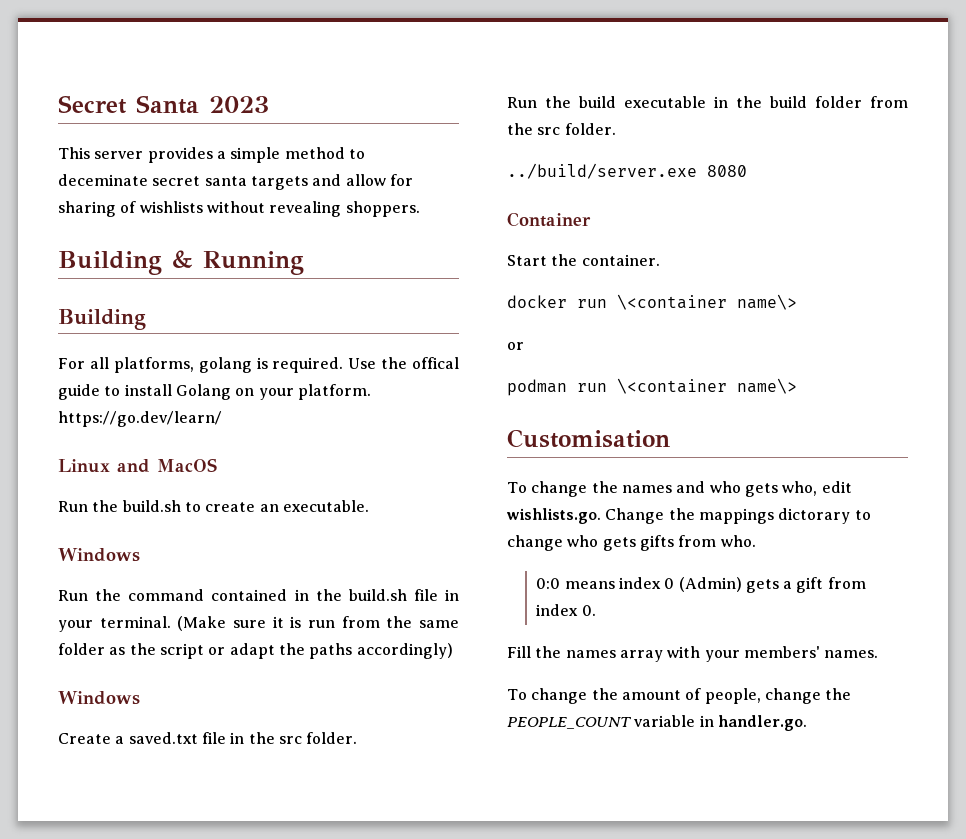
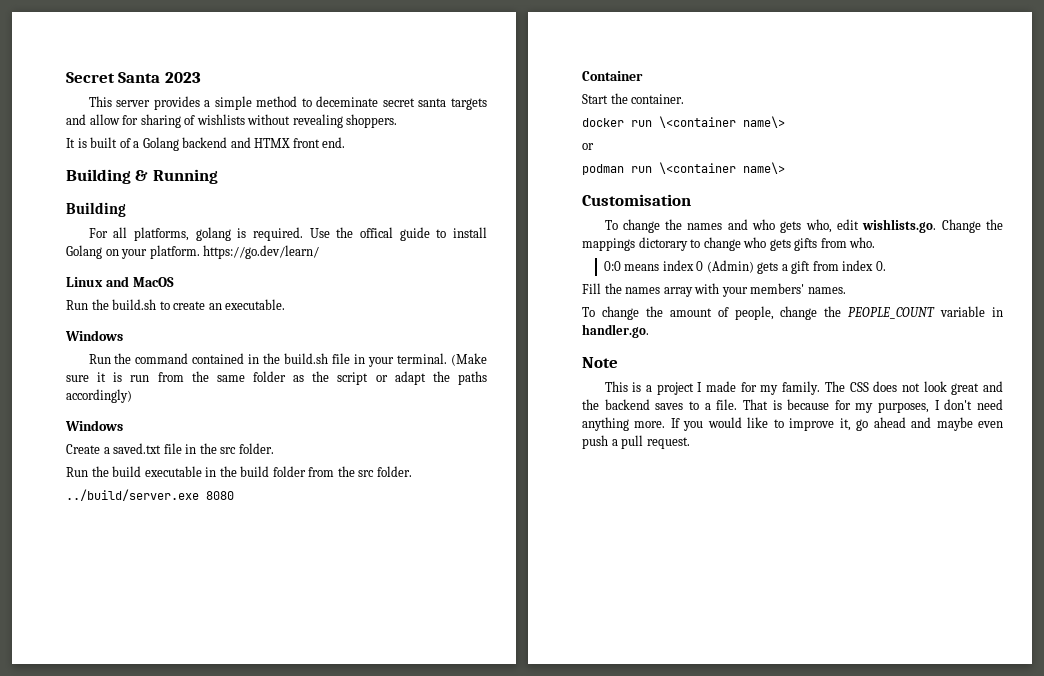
(420, 209) none -> [66,137,346,151] // It is built of a Golang backend and HTMX front end.
(807, 723) none -> [582,357,618,368] [604,381,1003,395] [582,399,1003,413] [582,417,1003,431] [582,435,690,449] // Note // This is a project I made for my family. The CSS does not look great and the backend saves to a file. That is because for my purposes, I don't need anything more. If you would like to improve it, go ahead and maybe even push a pull request.

